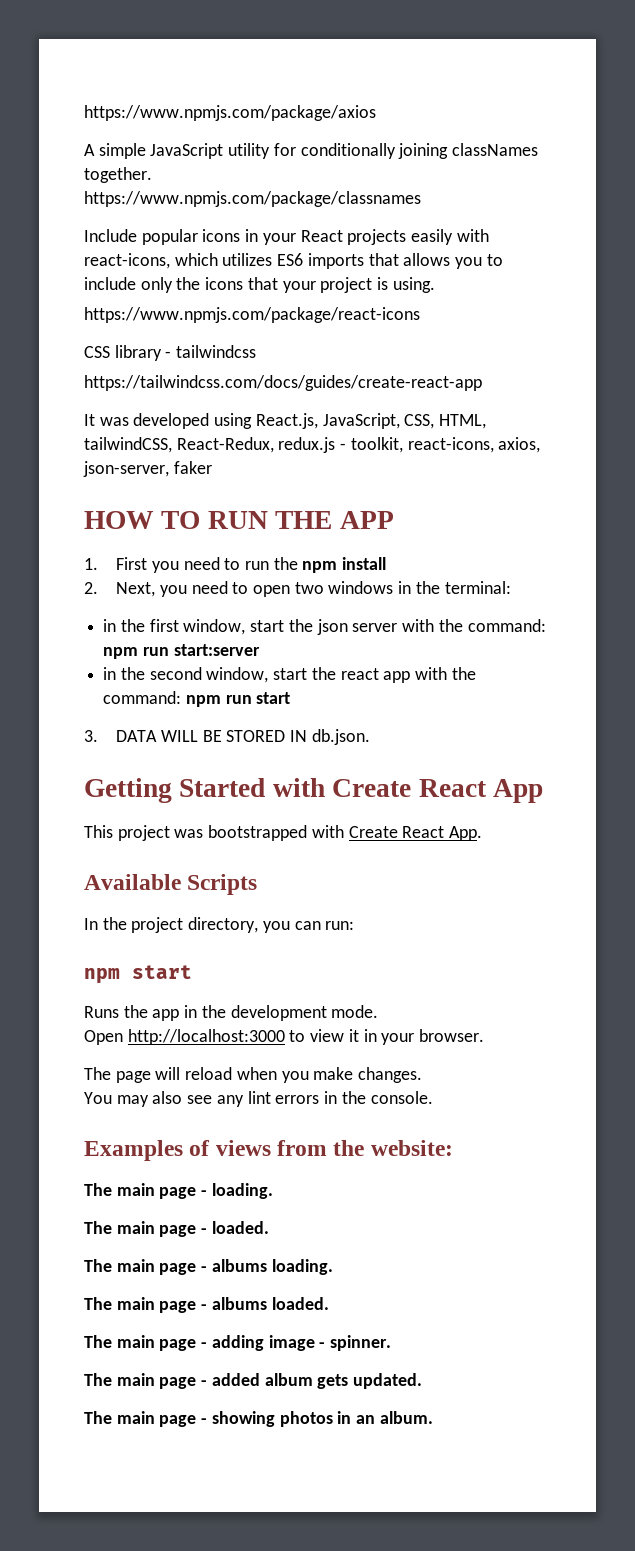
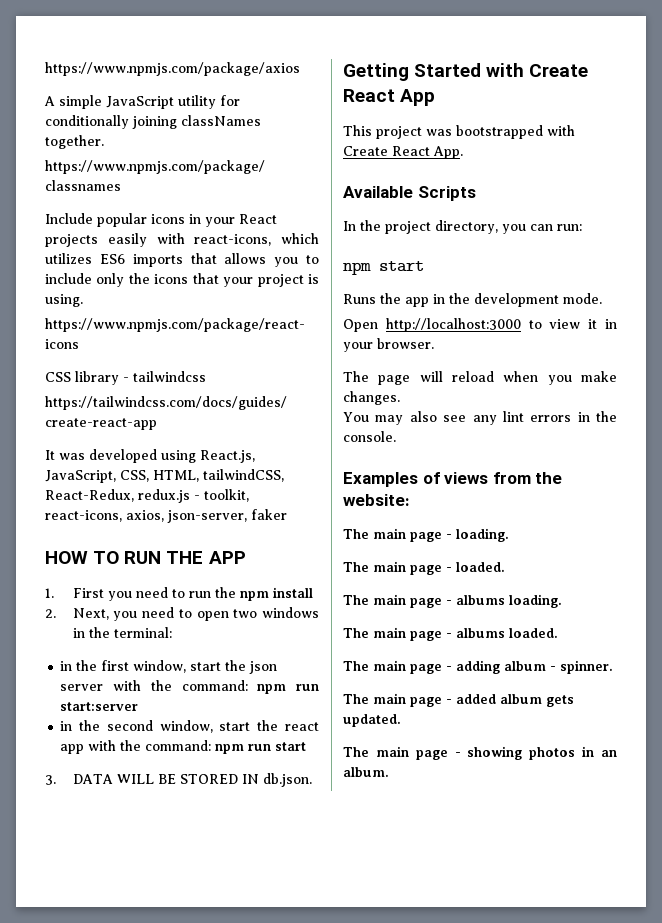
[268,1335,315,1351] image -> [504,661,546,671] album

